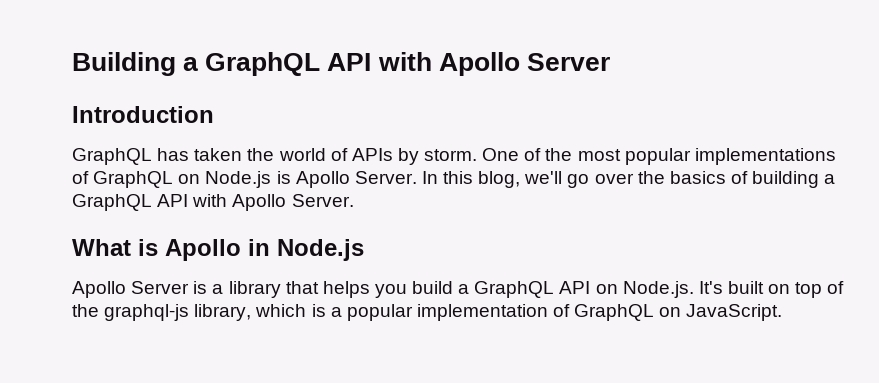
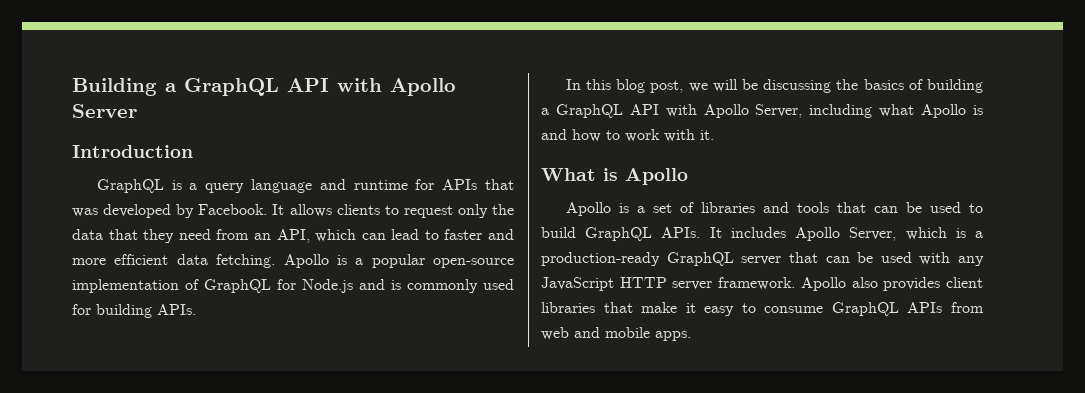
[157,148,836,165] [72,171,634,188] has taken the world of APIs by storm. One of the most popular implementations of GraphQL on Node.js is Apollo Server. In this blog, we'll go over -> [171,179,514,193] [72,204,515,218] [72,229,514,243] [72,254,514,268] [72,279,514,293] [72,304,196,318] [565,79,832,93] is a query language and runtime for APIs that was developed by Facebook. It allows clients to request only the data that they need from an API, which can lead to faster and more efficient data fetching. Apollo is a popular open-source implementation of GraphQL for Node.js and is commonly used for building APIs. // In this blog post, we will be discussing
[291,194,354,207] Server. -> [755,104,984,118] [541,129,714,142] Server, including what Apollo is and how to work with it.
[248,239,364,261] [72,281,845,298] [72,304,783,321] in Node.js // Apollo Server is a library that helps you build a GraphQL API on Node.js. It's built on top of the graphql-js library, which is a popular implementation of GraphQL on JavaScript. -> [565,202,983,216] [541,227,983,241] [541,252,984,266] [541,277,983,291] [541,302,984,316] [541,327,691,341] // Apollo is a set of libraries and tools that can be used to build GraphQL APIs. It includes Apollo Server, which is a production-ready GraphQL server that can be used with any JavaScript HTTP server framework. Apollo also provides client libraries that make it easy to consume GraphQL APIs from web and mobile apps.

